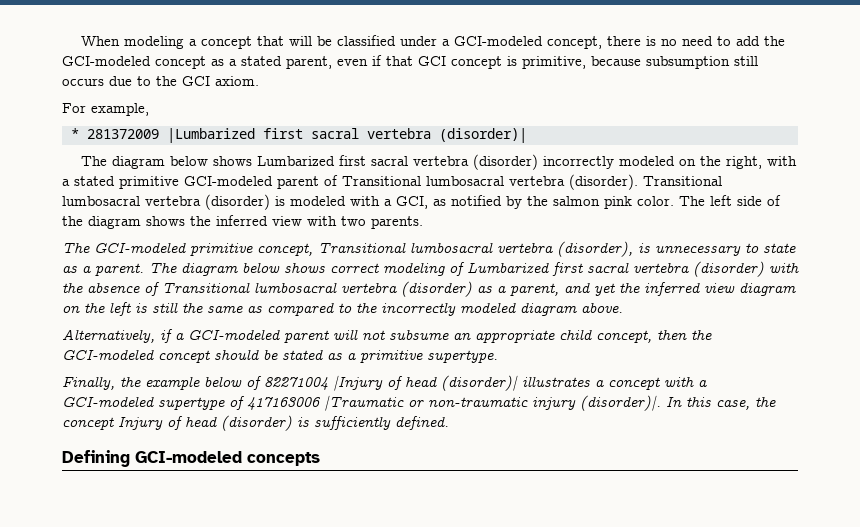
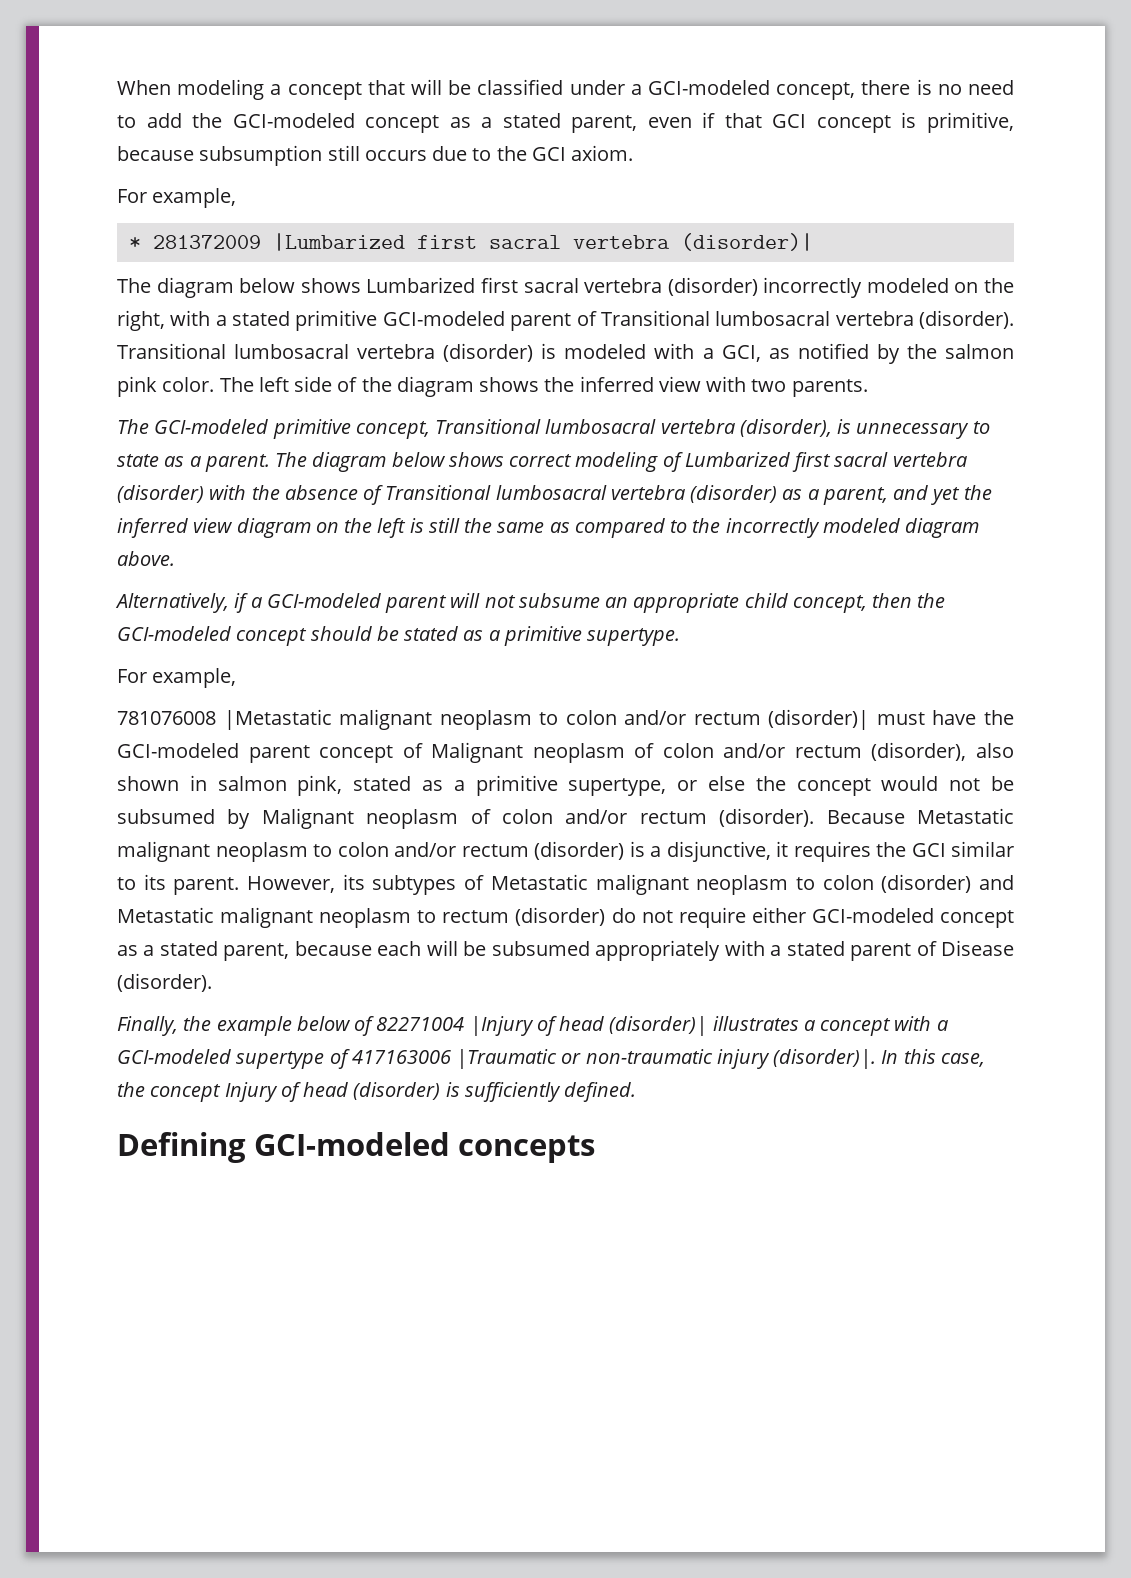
(498, 356) none -> [117,668,237,688] [117,709,1014,730] [117,742,1014,763] [117,775,1014,796] [117,808,1014,829] [117,841,1014,862] [117,874,1015,895] [117,907,1015,928] [117,940,1014,961] [117,973,212,992] // For example, // 781076008 |Metastatic malignant neoplasm to colon and/or rectum (disorder)| must have the GCI-modeled parent concept of Malignant neoplasm of colon and/or rectum (disorder), also shown in salmon pink, stated as a primitive supertype, or else the concept would not be subsumed by Malignant neoplasm of colon and/or rectum (disorder). Because Metastatic malignant neoplasm to colon and/or rectum (disorder) is a disjunctive, it requires the GCI similar to its parent. However, its subtypes of Metastatic malignant neoplasm to colon (disorder) and Metastatic malignant neoplasm to rectum (disorder) do not require either GCI-modeled concept as a stated parent, because each will be subsumed appropriately with a stated parent of Disease (disorder).

